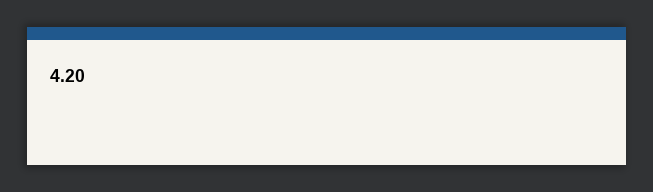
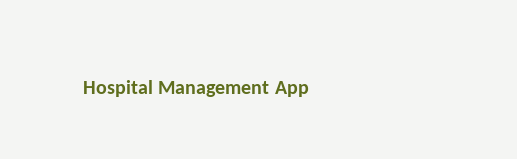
[50,69,85,82] 4.20 -> [83,80,309,97] Hospital Management App

